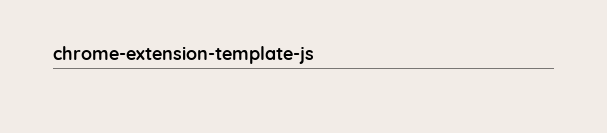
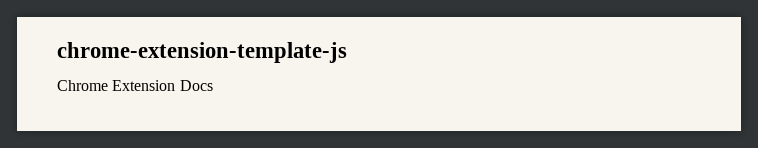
(314, 55) none -> [57,80,213,91] // Chrome Extension Docs

